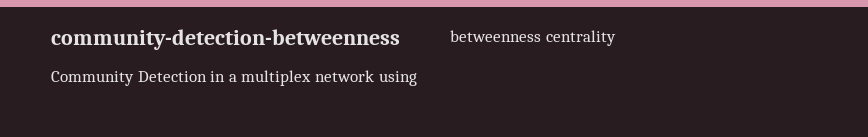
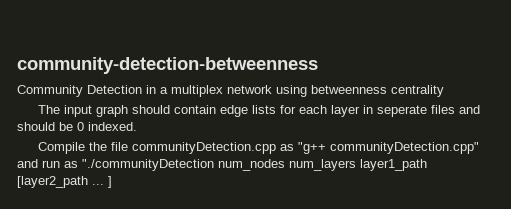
(616, 38) none -> [38,105,481,117] [17,122,137,131] [38,142,480,154] [17,159,427,171] [17,176,112,188] // The input graph should contain edge lists for each layer in seperate files and should be 0 indexed. // Compile the file communityDetection.cpp as "g++ communityDetection.cpp" and run as "./communityDetection num_nodes num_layers layer1_path [layer2_path ... ]

